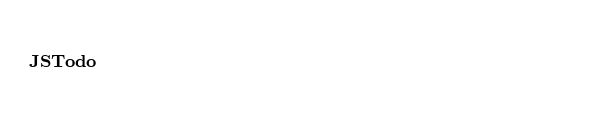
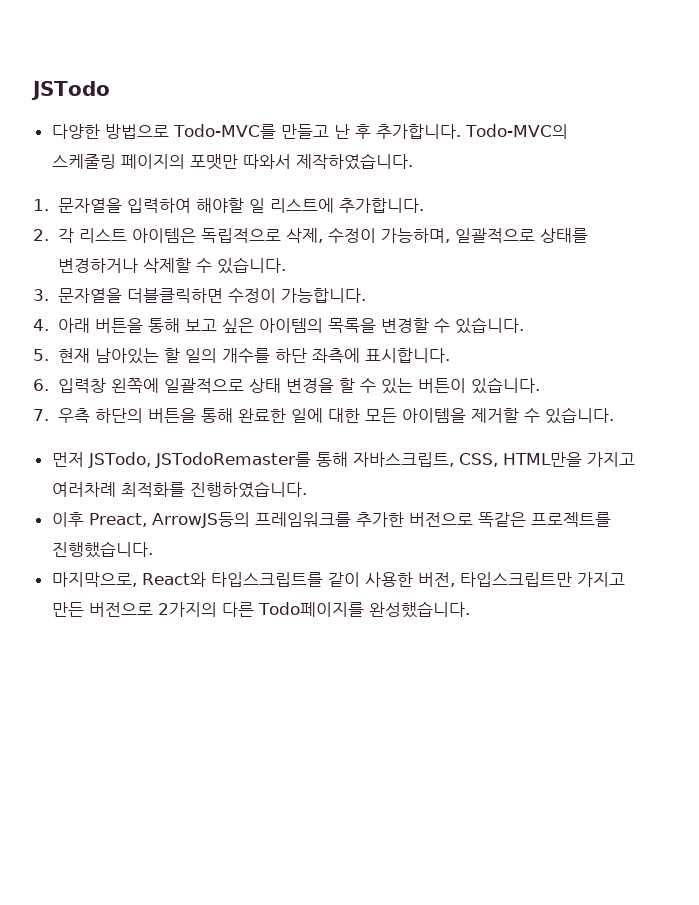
(96, 61) none -> [51,124,568,139] [51,153,413,170] [33,198,424,213] [33,228,588,243] [57,257,286,274] [33,288,366,303] [33,317,524,334] [33,348,450,364] [33,377,540,394] [33,407,614,424] [51,452,635,468] [51,481,307,498] [51,512,611,528] [51,541,153,558] [51,572,625,587] [51,601,470,618] // 다양한 방법으로 Todo-MVC를 만들고 난 후 추가합니다. Todo-MVC의 스케줄링 페이지의 포맷만 따와서 제작하였습니다. // 1. 문자열을 입력하여 해야할 일 리스트에 추가합니다. // 2. 각 리스트 아이템은 독립적으로 삭제, 수정이 가능하며, 일괄적으로 상태를 변경하거나 삭제할 수 있습니다. // 3. 문자열을 더블클릭하면 수정이 가능합니다. // 4. 아래 버튼을 통해 보고 싶은 아이템의 목록을 변경할 수 있습니다. // 5. 현재 남아있는 할 일의 개수를 하단 좌측에 표시합니다. // 6. 입력창 왼쪽에 일괄적으로 상태 변경을 할 수 있는 버튼이 있습니다. // 7. 우측 하단의 버튼을 통해 완료한 일에 대한 모든 아이템을 제거할 수 있습니다. // 먼저 JSTodo, JSTodoRemaster를 통해 자바스크립트, CSS, HTML만을 가지고 여러차례 최적화를 진행하였습니다. // 이후 Preact, ArrowJS등의 프레임워크를 추가한 버전으로 똑같은 프로젝트를 진행했습니다. // 마지막으로, React와 타입스크립트를 같이 사용한 버전, 타입스크립트만 가지고 만든 버전으로 2가지의 다른 Todo페이지를 완성했습니다.

